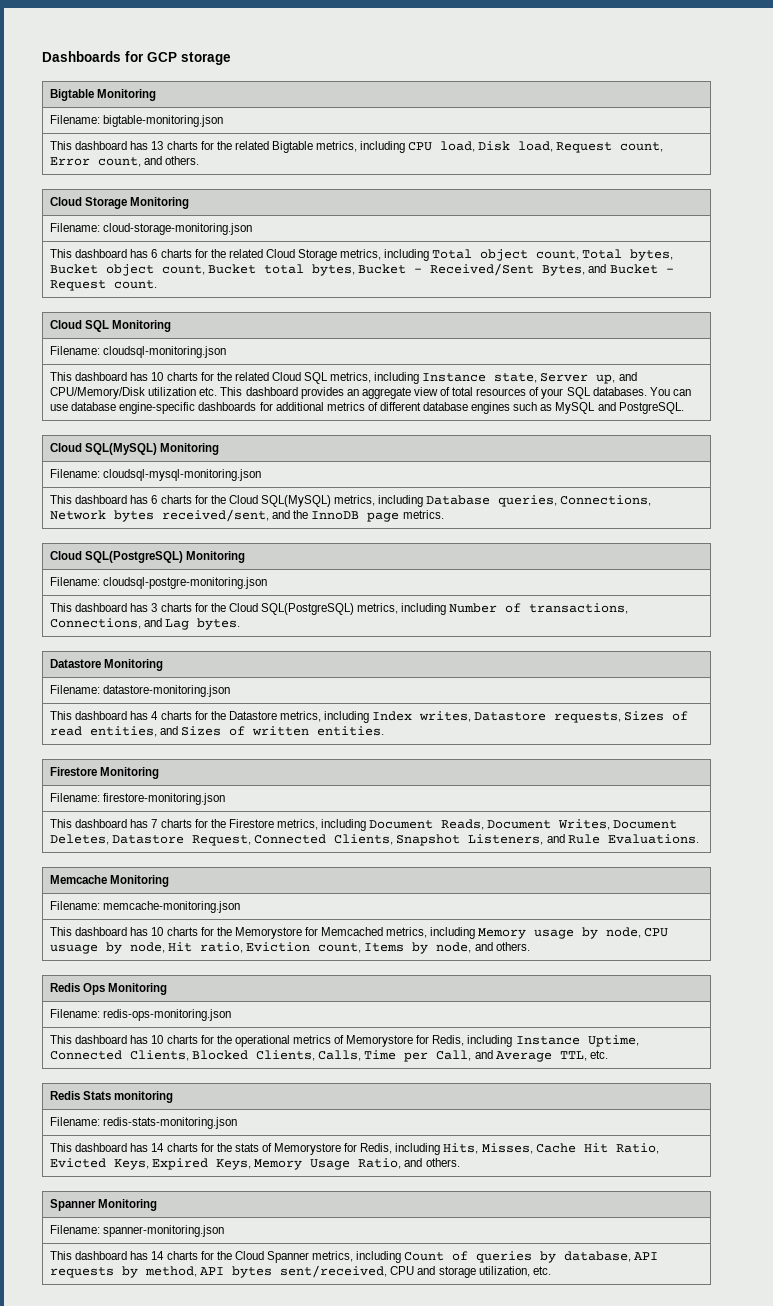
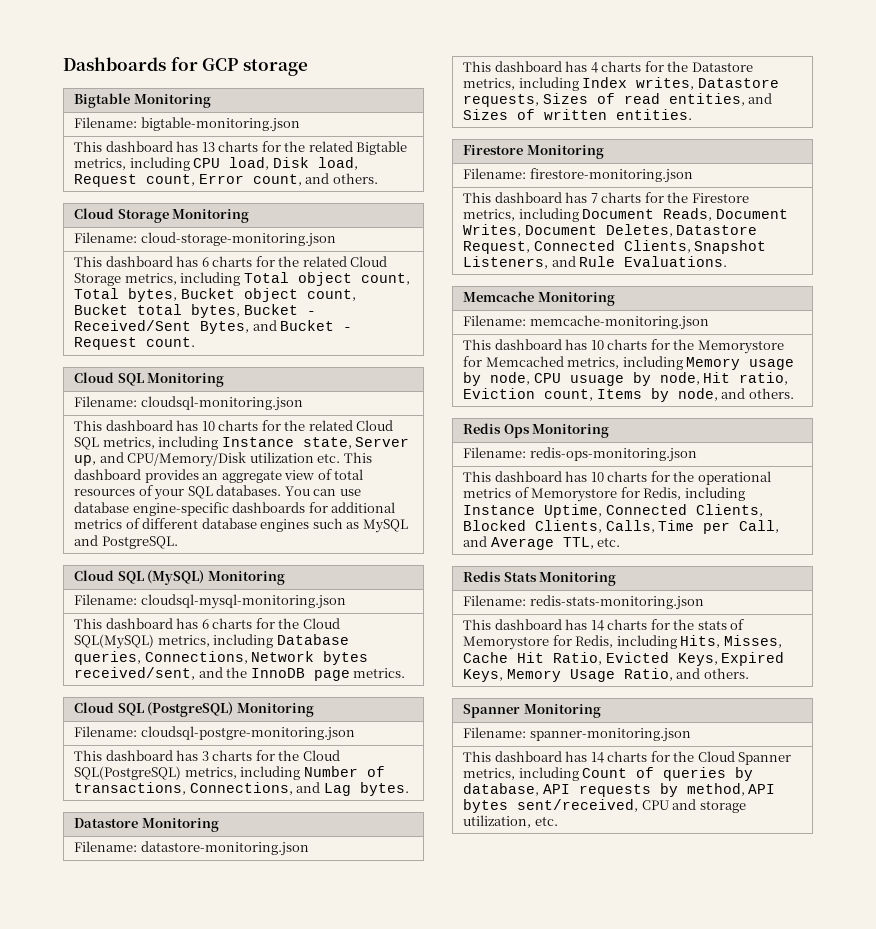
[85,443,158,455] SQL(MySQL) -> [117,570,205,585] SQL (MySQL)
[85,551,184,563] SQL(PostgreSQL) -> [117,702,234,717] SQL (PostgreSQL)
[114,1091,174,1103] monitoring -> [539,572,617,586] Monitoring

